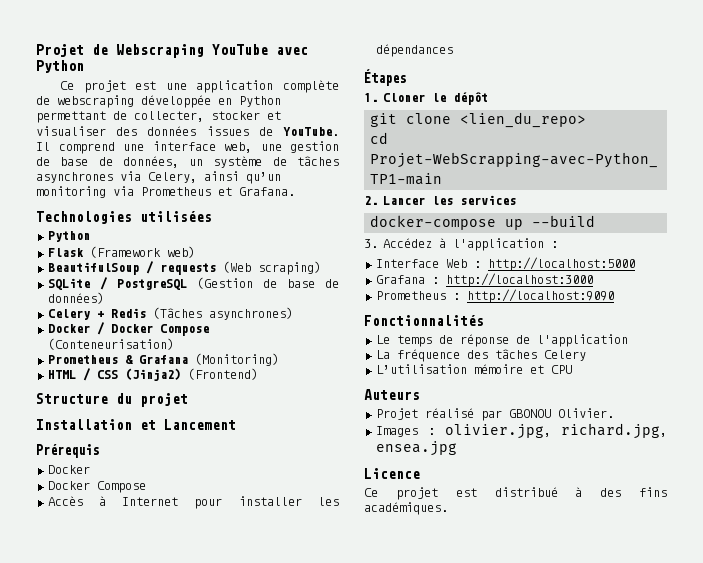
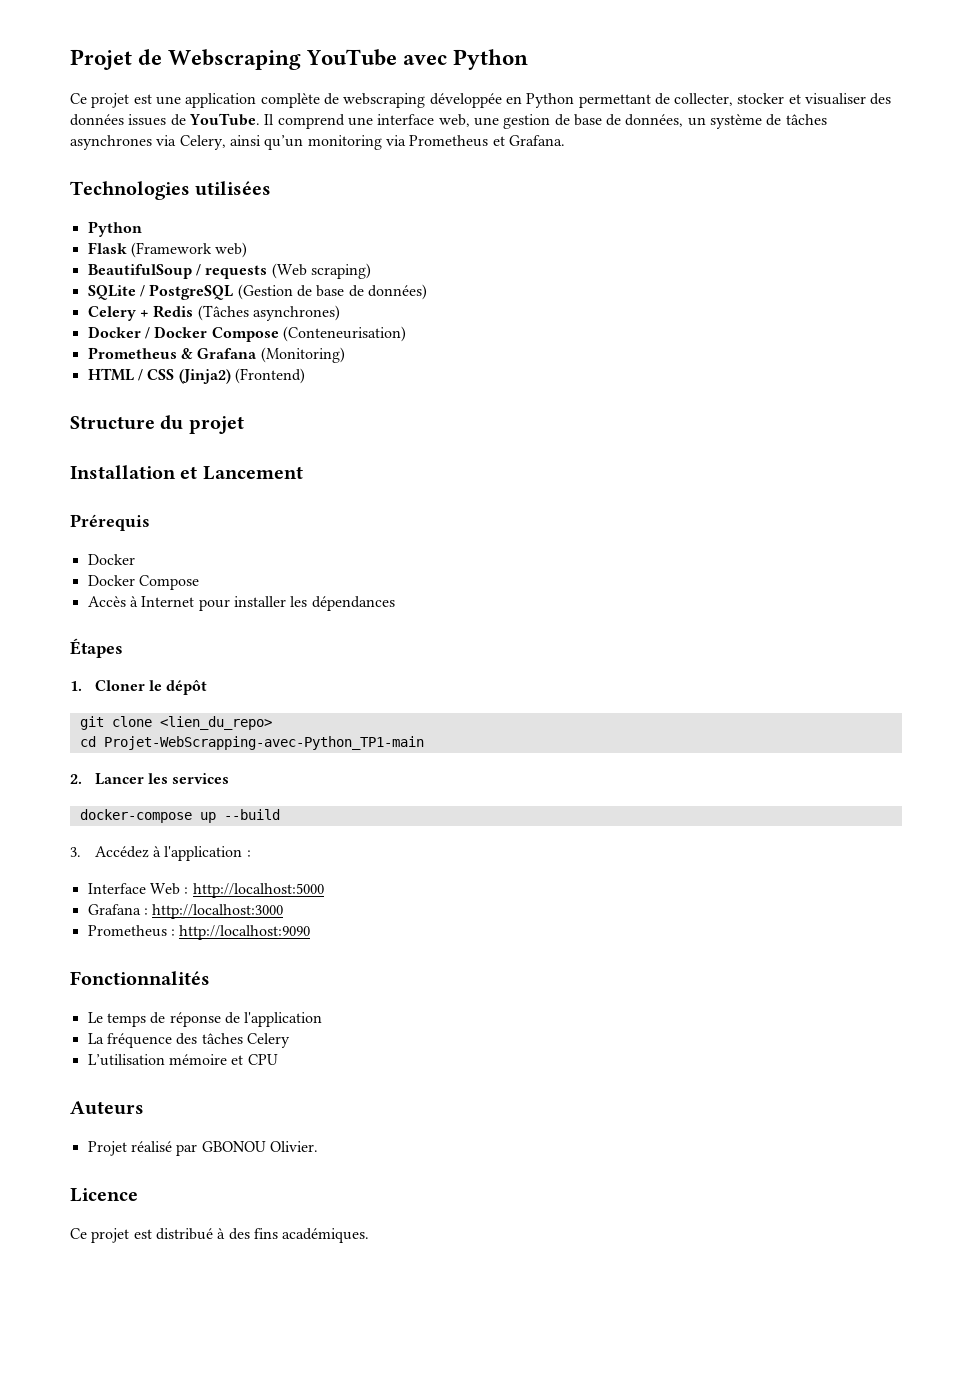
[375,423,667,439] [375,441,457,456] // Images : olivier.jpg, richard.jpg, ensea.jpg -> (318, 1146) none

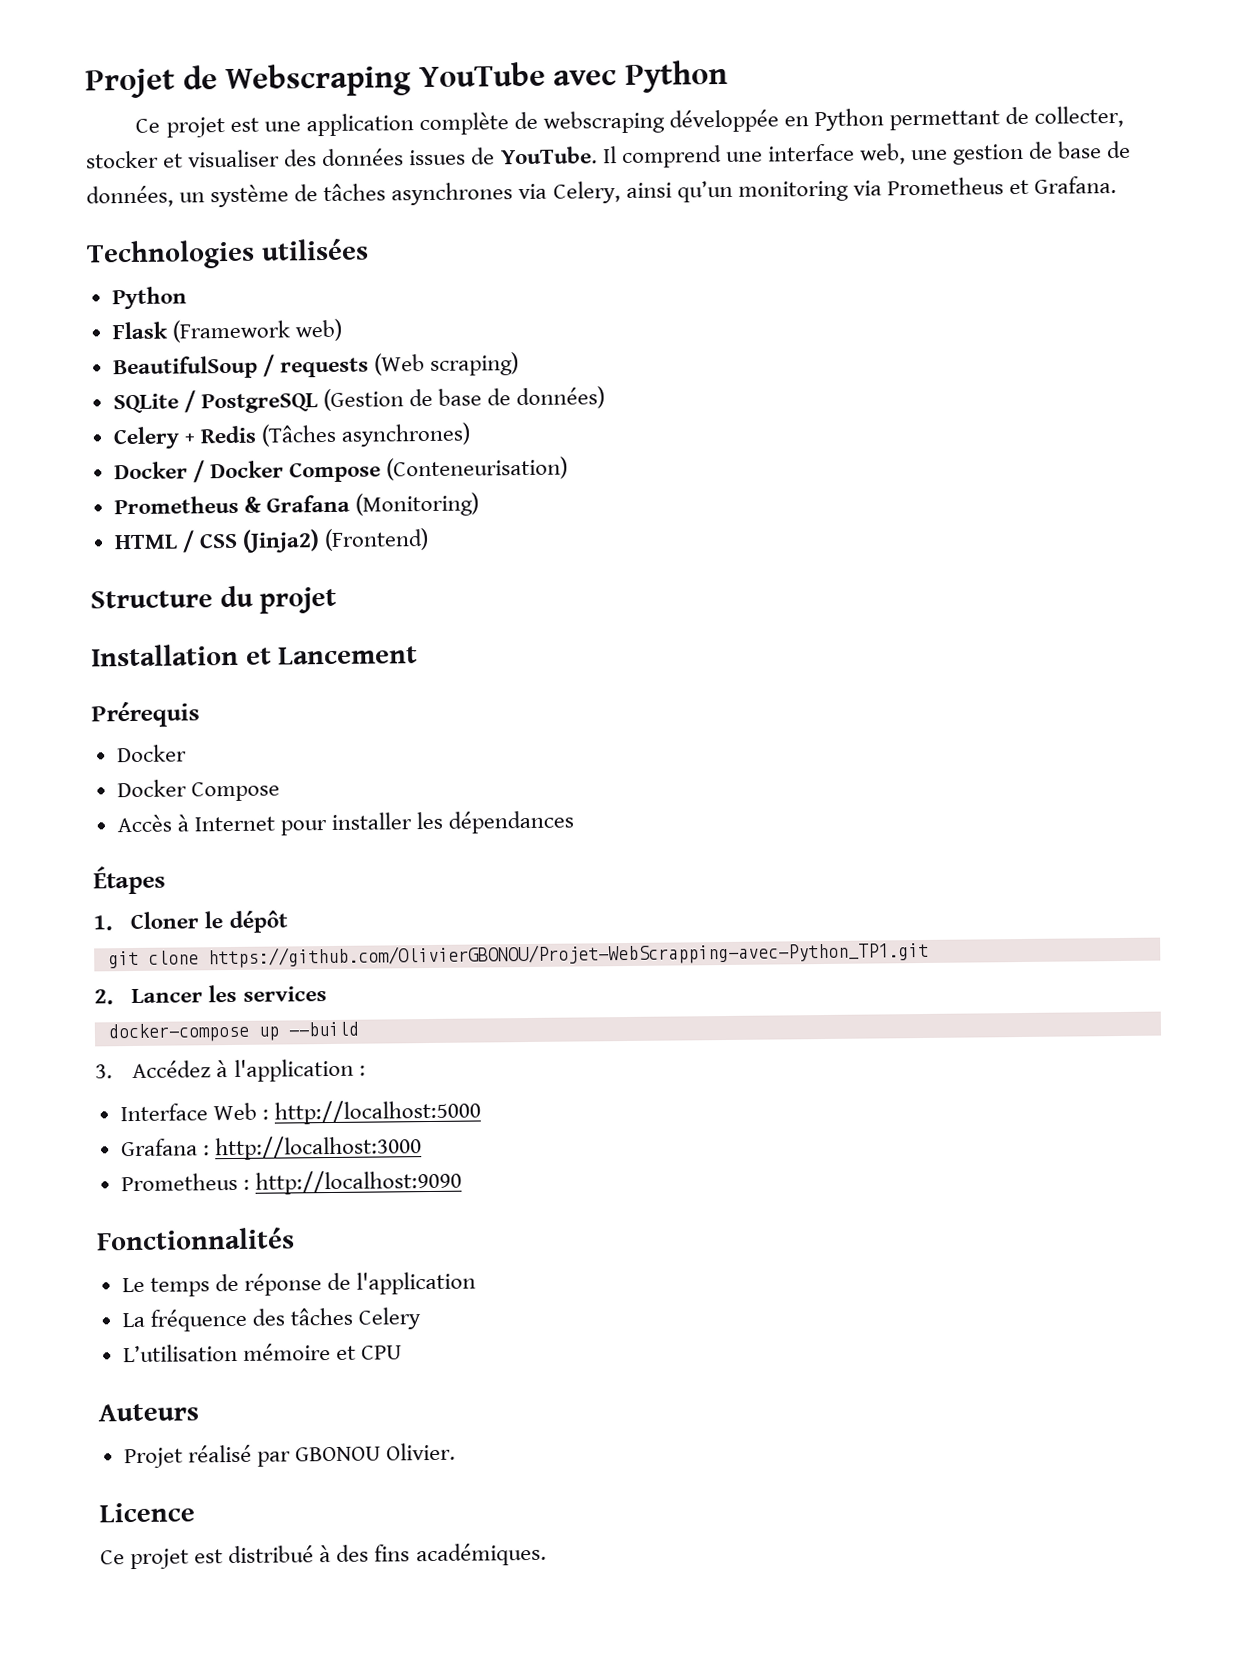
[159,716,272,730] [79,736,424,750] <lien_du_repo> // cd Projet-WebScrapping-avec-Python_TP1-main -> [207,940,929,969] https://github.com/OlivierGBONOU/Projet-WebScrapping-avec-Python_TP1.git

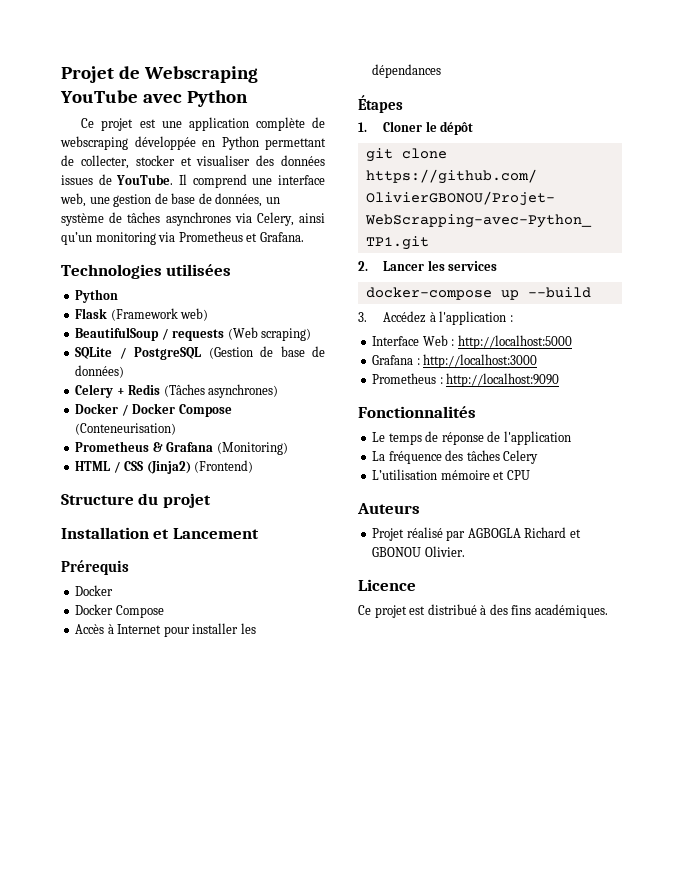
(291, 1459) none -> [467,527,581,538] AGBOGLA Richard et

